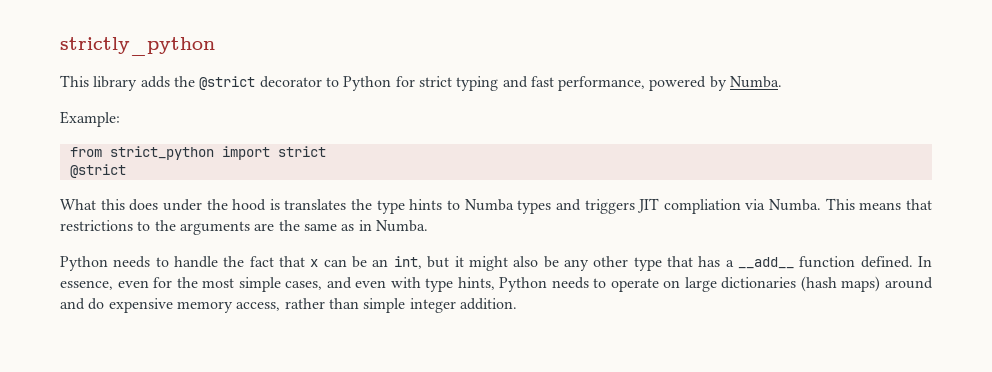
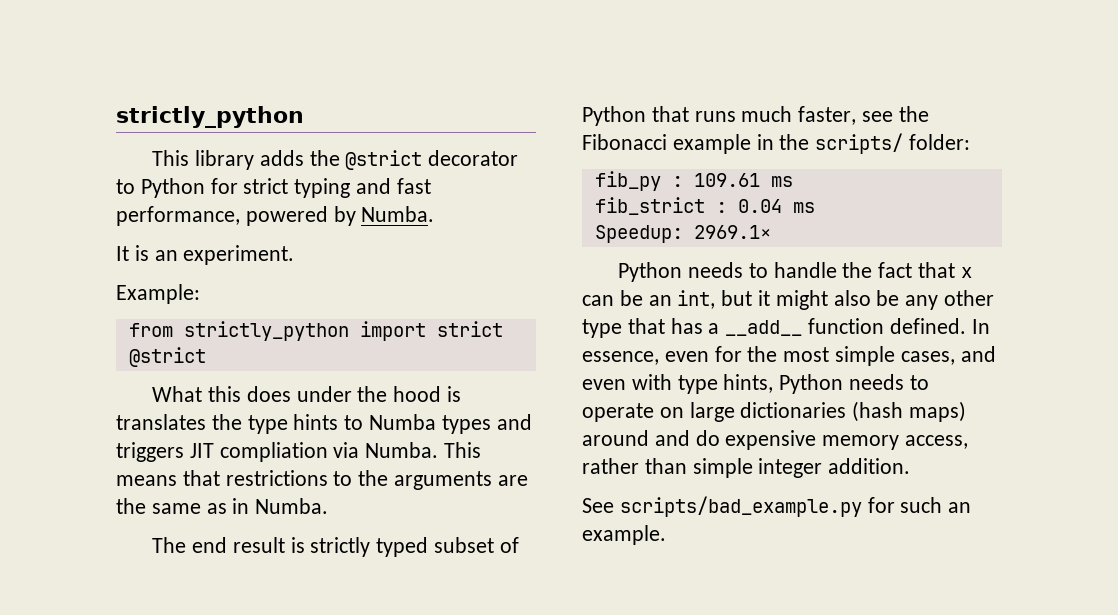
(783, 82) none -> [116,245,295,265] // It is an experiment.
[109,146,214,160] strict_python -> [183,321,349,341] strictly_python
(428, 226) none -> [152,537,519,557] [582,106,929,126] [582,133,971,154] [594,171,793,191] [594,197,815,215] [594,225,771,243] // The end result is strictly typed subset of Python that runs much faster, see the Fibonacci example in the scripts/ folder: // fib_py : 109.61 ms // fib_strict : 0.04 ms // Speedup: 2969.1×
(517, 304) none -> [582,496,972,517] [582,525,666,545] // See scripts/bad_example.py for such an example.

